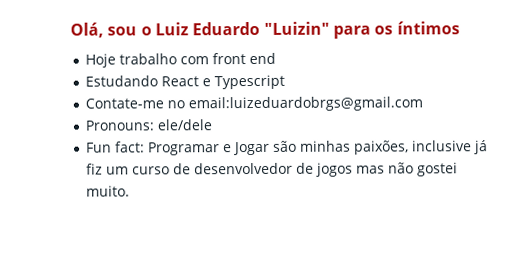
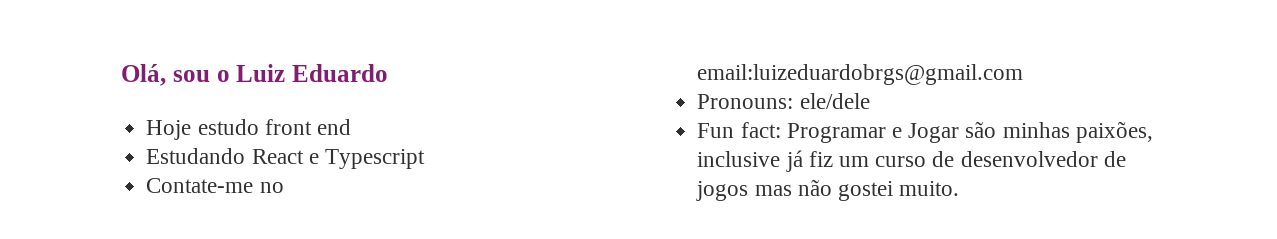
[263,21,460,39] "Luizin" para os íntimos -> (388, 73) none
[119,53,210,65] trabalho com -> [197,119,259,135] estudo

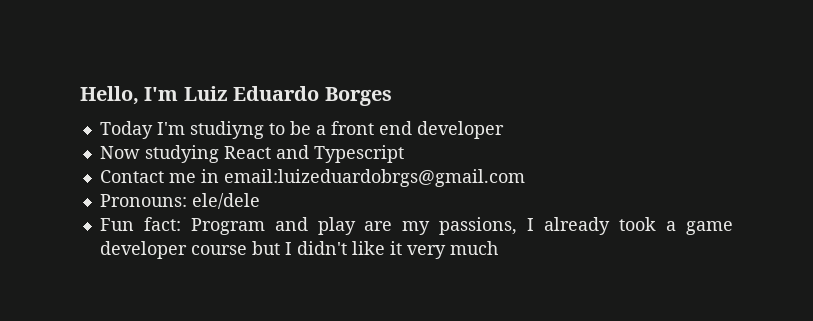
[121,64,230,86] Olá, sou o -> [80,86,179,105] Hello, I'm
[146,119,351,140] [146,148,425,169] [146,178,284,193] // Hoje estudo front end // Estudando React e Typescript // Contate-me no -> [324,87,392,106] [99,121,504,139] [99,145,404,163] [99,169,219,183] Borges // Today I'm studiyng to be a front end developer // Now studying React and Typescript // Contact me in
[786,121,1153,143] [697,150,1126,172] [696,179,960,201] Programar e Jogar são minhas paixões, inclusive já fiz um curso de desenvolvedor de jogos mas não gostei muito. -> [190,217,734,235] [99,241,498,259] Program and play are my passions, I already took a game developer course but I didn't like it very much

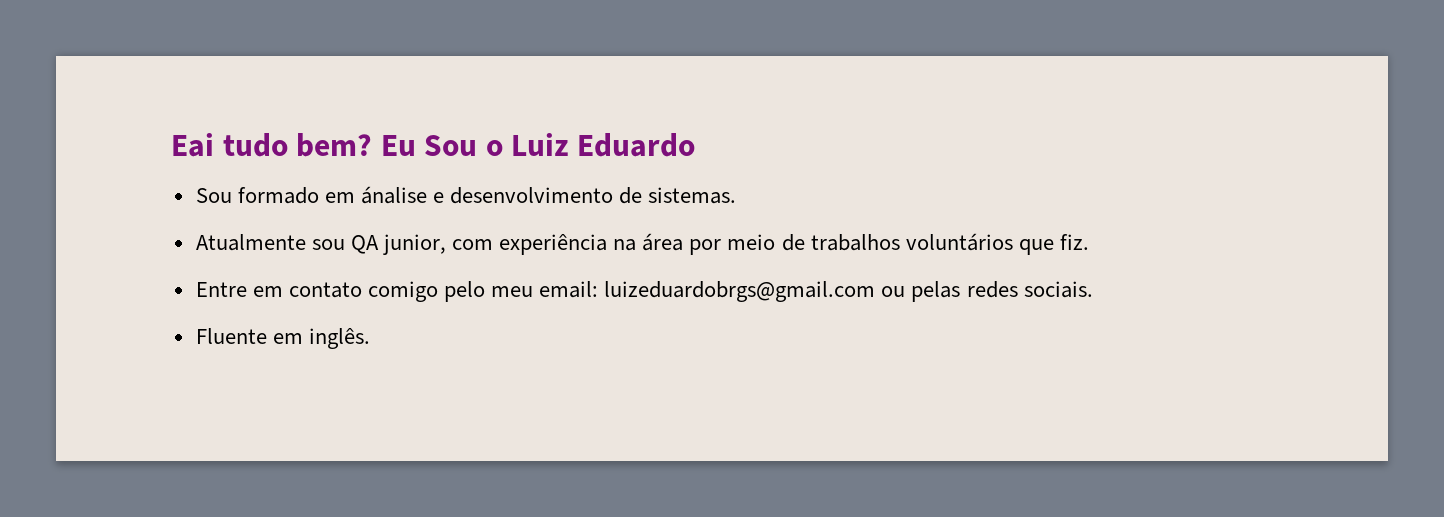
[80,86,392,106] [99,121,504,139] [99,145,404,163] [99,169,525,187] [99,193,260,209] [99,217,734,235] [99,241,498,259] Hello, I'm Luiz Eduardo Borges // Today I'm studiyng to be a front end developer // Now studying React and Typescript // Contact me in email:luizeduardobrgs@gmail.com // Pronouns: ele/dele // Fun fact: Program and play are my passions, I already took a game developer course but I didn't like it very much -> [171,133,695,157] [195,186,737,204] [195,233,1089,255] [195,281,1093,302] [195,328,370,349] Eai tudo bem? Eu Sou o Luiz Eduardo // Sou formado em ánalise e desenvolvimento de sistemas. // Atualmente sou QA junior, com experiência na área por meio de trabalhos voluntários que fiz. // Entre em contato comigo pelo meu email: luizeduardobrgs@gmail.com ou pelas redes sociais. // Fluente em inglês.

